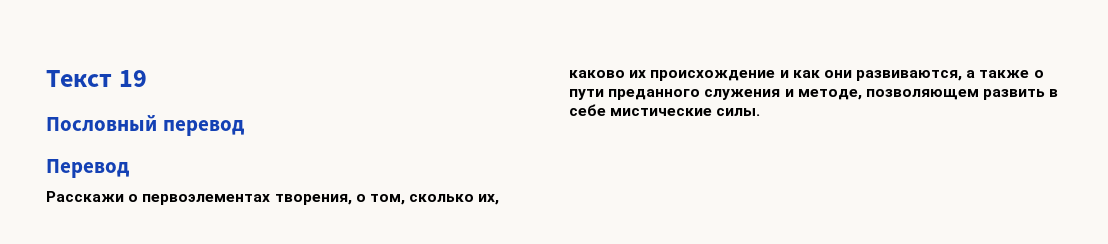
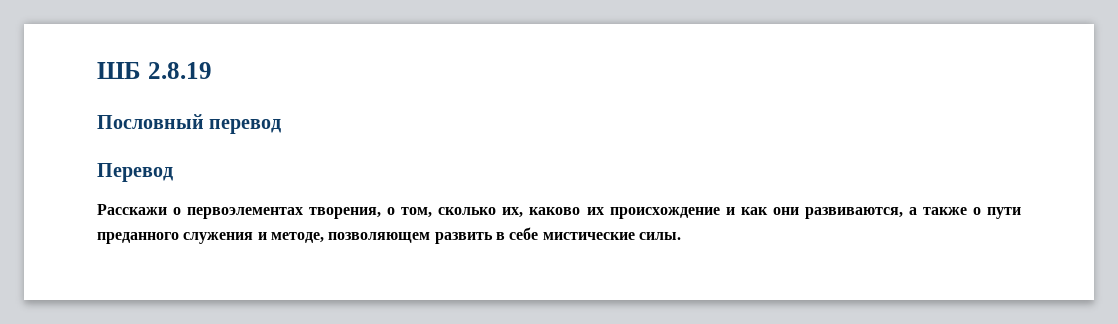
[46,70,148,87] Текст 19 -> [97,62,212,79] ШБ 2.8.19

